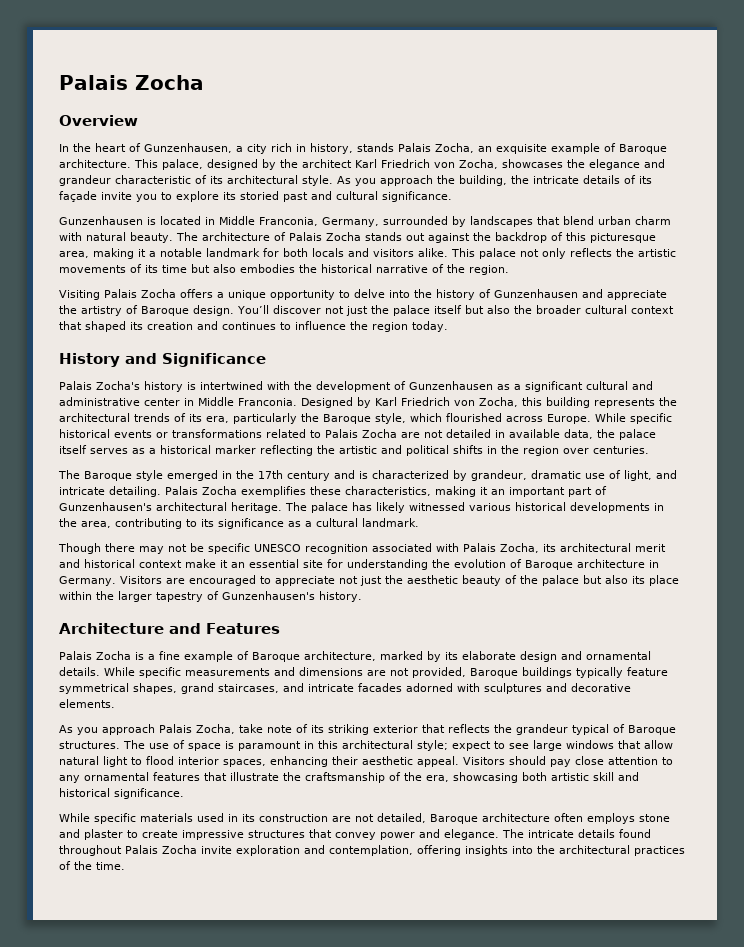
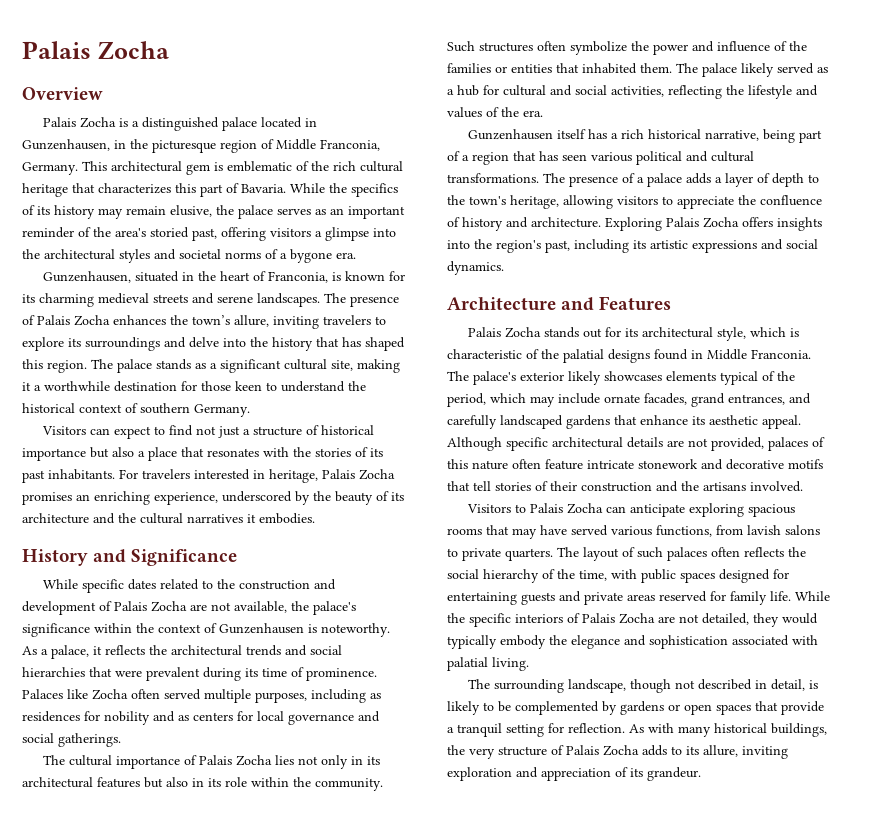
[59,143,667,154] [59,159,665,170] [59,175,652,186] [59,191,452,202] [59,216,671,227] [59,232,656,243] [59,248,676,259] [59,264,509,275] [59,289,667,300] [59,305,674,316] [59,321,448,332] [59,353,266,367] [59,381,653,392] [59,397,677,408] [59,413,672,424] [59,429,656,440] [59,445,649,456] [58,470,677,481] [59,486,607,497] [59,502,664,513] [59,518,419,529] [58,543,666,554] [59,559,659,570] [59,575,679,586] [59,591,362,602] In the heart of Gunzenhausen, a city rich in history, stands Palais Zocha, an exquisite example of Baroque architecture. This palace, designed by the architect Karl Friedrich von Zocha, showcases the elegance and grandeur characteristic of its architectural style. As you approach the building, the intricate details of its façade invite you to explore its storied past and cultural significance. // Gunzenhausen is located in Middle Franconia, Germany, surrounded by landscapes that blend urban charm with natural beauty. The architecture of Palais Zocha stands out against the backdrop of this picturesque area, making it a notable landmark for both locals and visitors alike. This palace not only reflects the artistic movements of its time but also embodies the historical narrative of the region. // Visiting Palais Zocha offers a unique opportunity to delve into the history of Gunzenhausen and appreciate the artistry of Baroque design. You’ll discover not just the palace itself but also the broader cultural context that shaped its creation and continues to influence the region today. // History and Significance // Palais Zocha's history is intertwined with the development of Gunzenhausen as a significant cultural and administrative center in Middle Franconia. Designed by Karl Friedrich von Zocha, this building represents the architectural trends of its era, particularly the Baroque style, which flourished across Europe. While specific historical events or transformations related to Palais Zocha are not detailed in available data, the palace itself serves as a historical marker reflecting the artistic and political shifts in the region over centuries. // The Baroque style emerged in the 17th century and is characterized by grandeur, dramatic use of light, and intricate detailing. Palais Zocha exemplifies these characteristics, making it an important part of Gunzenhausen's architectural heritage. The palace has likely witnessed various historical developments in the area, contributing to its significance as a cultural landmark. // Though there may not be specific UNESCO recognition associated with Palais Zocha, its architectural merit and historical context make it an essential site for understanding the evolution of Baroque architecture in Germany. Visitors are encouraged to appreciate not just the aesthetic beauty of the palace but also its place within the larger tapestry of Gunzenhausen's history. -> [42,117,317,131] [22,139,380,153] [22,161,403,175] [22,183,398,197] [22,205,405,219] [22,227,396,241] [22,249,356,263] [42,271,405,283] [22,293,399,307] [22,315,386,329] [22,337,405,351] [22,359,400,373] [22,381,366,392] [22,403,250,417] [41,425,374,439] [22,447,383,461] [22,469,395,483] [22,491,404,505] [22,513,315,524] [22,549,238,566] [42,579,336,593] [22,601,356,615] [22,623,390,637] [22,645,342,659] [22,667,377,681] [22,689,381,703] [22,711,380,725] [22,733,121,747] [42,755,380,769] [22,777,383,791] [447,41,807,55] [447,63,828,77] [447,85,818,99] [447,107,543,118] [467,129,822,143] [447,151,754,165] [447,173,819,187] [447,195,822,209] [447,217,822,231] [447,239,818,253] [447,261,504,275] Palais Zocha is a distinguished palace located in Gunzenhausen, in the picturesque region of Middle Franconia, Germany. This architectural gem is emblematic of the rich cultural heritage that characterizes this part of Bavaria. While the specifics of its history may remain elusive, the palace serves as an important reminder of the area's storied past, offering visitors a glimpse into the architectural styles and societal norms of a bygone era. // Gunzenhausen, situated in the heart of Franconia, is known for its charming medieval streets and serene landscapes. The presence of Palais Zocha enhances the town’s allure, inviting travelers to explore its surroundings and delve into the history that has shaped this region. The palace stands as a significant cultural site, making it a worthwhile destination for those keen to understand the historical context of southern Germany. // Visitors can expect to find not just a structure of historical importance but also a place that resonates with the stories of its past inhabitants. For travelers interested in heritage, Palais Zocha promises an enriching experience, underscored by the beauty of its architecture and the cultural narratives it embodies. // History and Significance // While specific dates related to the construction and development of Palais Zocha are not available, the palace's significance within the context of Gunzenhausen is noteworthy. As a palace, it reflects the architectural trends and social hierarchies that were prevalent during its time of prominence. Palaces like Zocha often served multiple purposes, including as residences for nobility and as centers for local governance and social gatherings. // The cultural importance of Palais Zocha lies not only in its architectural features but also in its role within the community. Such structures often symbolize the power and influence of the families or entities that inhabited them. The palace likely served as a hub for cultural and social activities, reflecting the lifestyle and values of the era. // Gunzenhausen itself has a rich historical narrative, being part of a region that has seen various political and cultural transformations. The presence of a palace adds a layer of depth to the town's heritage, allowing visitors to appreciate the confluence of history and architecture. Exploring Palais Zocha offers insights into the region's past, including its artistic expressions and social dynamics.
[135,651,651,662] [59,667,668,678] [59,683,631,694] [59,699,115,708] [59,724,676,735] [59,740,673,751] [59,756,673,767] [59,772,639,783] [59,788,184,799] [59,813,670,824] [59,829,651,840] [59,845,685,856] [59,861,125,870] is a fine example of Baroque architecture, marked by its elaborate design and ornamental details. While specific measurements and dimensions are not provided, Baroque buildings typically feature symmetrical shapes, grand staircases, and intricate facades adorned with sculptures and decorative elements. // As you approach Palais Zocha, take note of its striking exterior that reflects the grandeur typical of Baroque structures. The use of space is paramount in this architectural style; expect to see large windows that allow natural light to flood interior spaces, enhancing their aesthetic appeal. Visitors should pay close attention to any ornamental features that illustrate the craftsmanship of the era, showcasing both artistic skill and historical significance. // While specific materials used in its construction are not detailed, Baroque architecture often employs stone and plaster to create impressive structures that convey power and elegance. The intricate details found throughout Palais Zocha invite exploration and contemplation, offering insights into the architectural practices of the time. -> [543,327,799,341] [447,349,811,363] [447,371,795,385] [447,393,811,407] [447,415,801,429] [447,437,825,451] [447,459,823,470] [447,481,803,492] [466,503,795,517] [447,525,820,539] [447,547,806,561] [447,569,789,583] [447,591,830,605] [447,613,818,627] [447,635,818,649] [447,657,529,671] [467,679,818,693] [447,701,824,715] [447,723,827,737] [447,745,788,759] [447,767,701,781] stands out for its architectural style, which is characteristic of the palatial designs found in Middle Franconia. The palace's exterior likely showcases elements typical of the period, which may include ornate facades, grand entrances, and carefully landscaped gardens that enhance its aesthetic appeal. Although specific architectural details are not provided, palaces of this nature often feature intricate stonework and decorative motifs that tell stories of their construction and the artisans involved. // Visitors to Palais Zocha can anticipate exploring spacious rooms that may have served various functions, from lavish salons to private quarters. The layout of such palaces often reflects the social hierarchy of the time, with public spaces designed for entertaining guests and private areas reserved for family life. While the specific interiors of Palais Zocha are not detailed, they would typically embody the elegance and sophistication associated with palatial living. // The surrounding landscape, though not described in detail, is likely to be complemented by gardens or open spaces that provide a tranquil setting for reflection. As with many historical buildings, the very structure of Palais Zocha adds to its allure, inviting exploration and appreciation of its grandeur.

